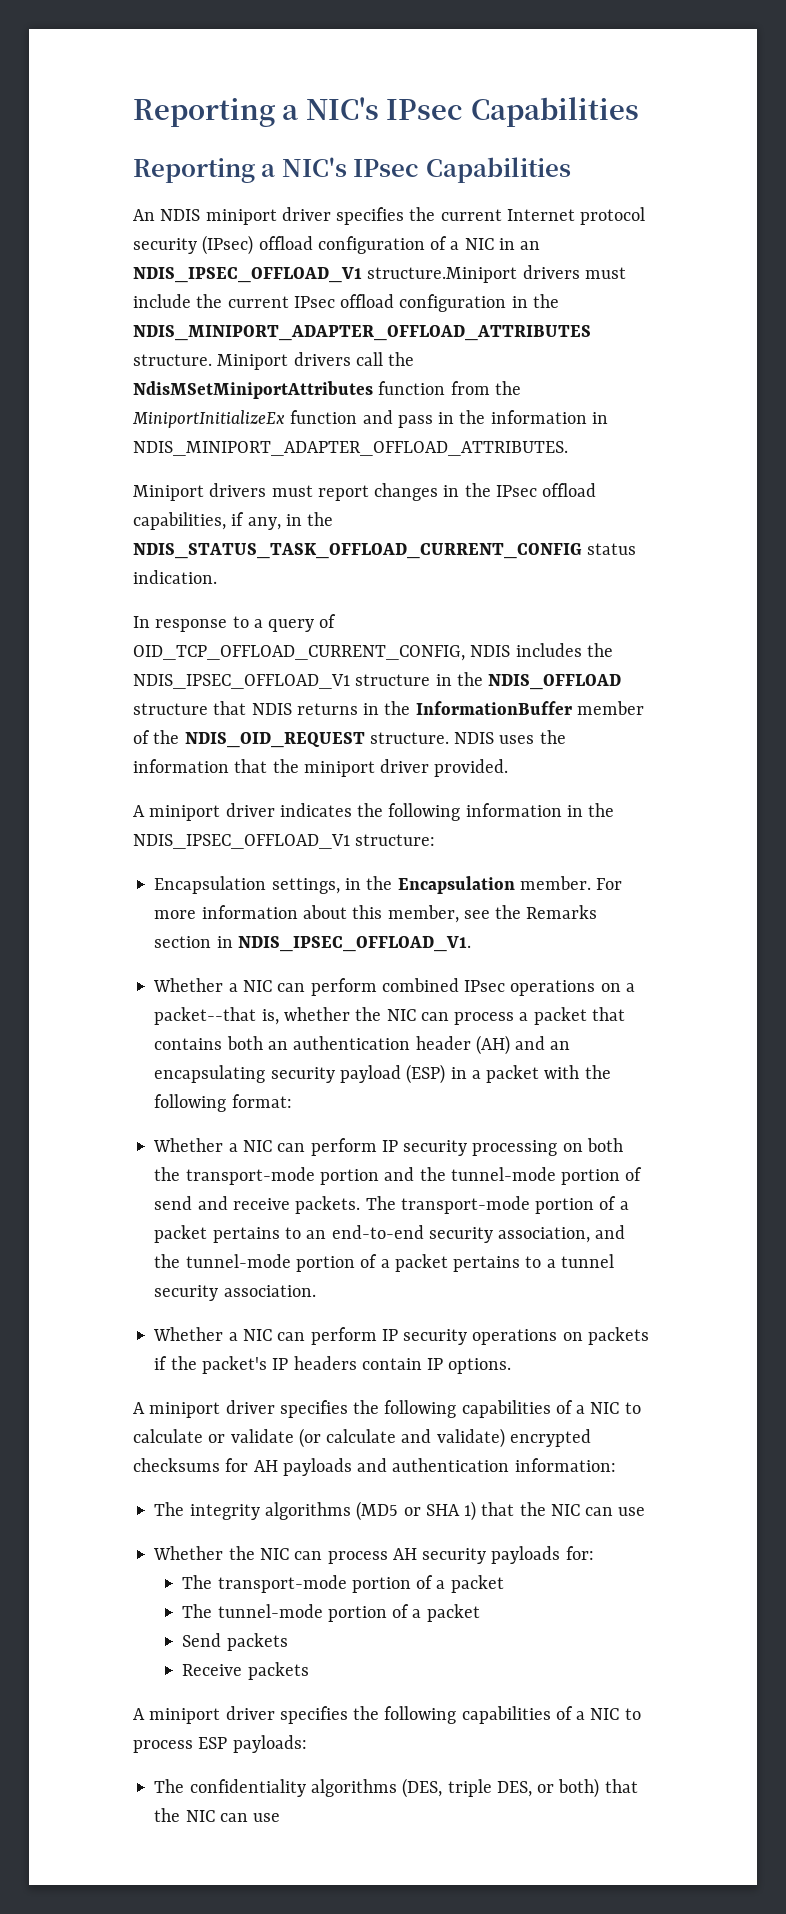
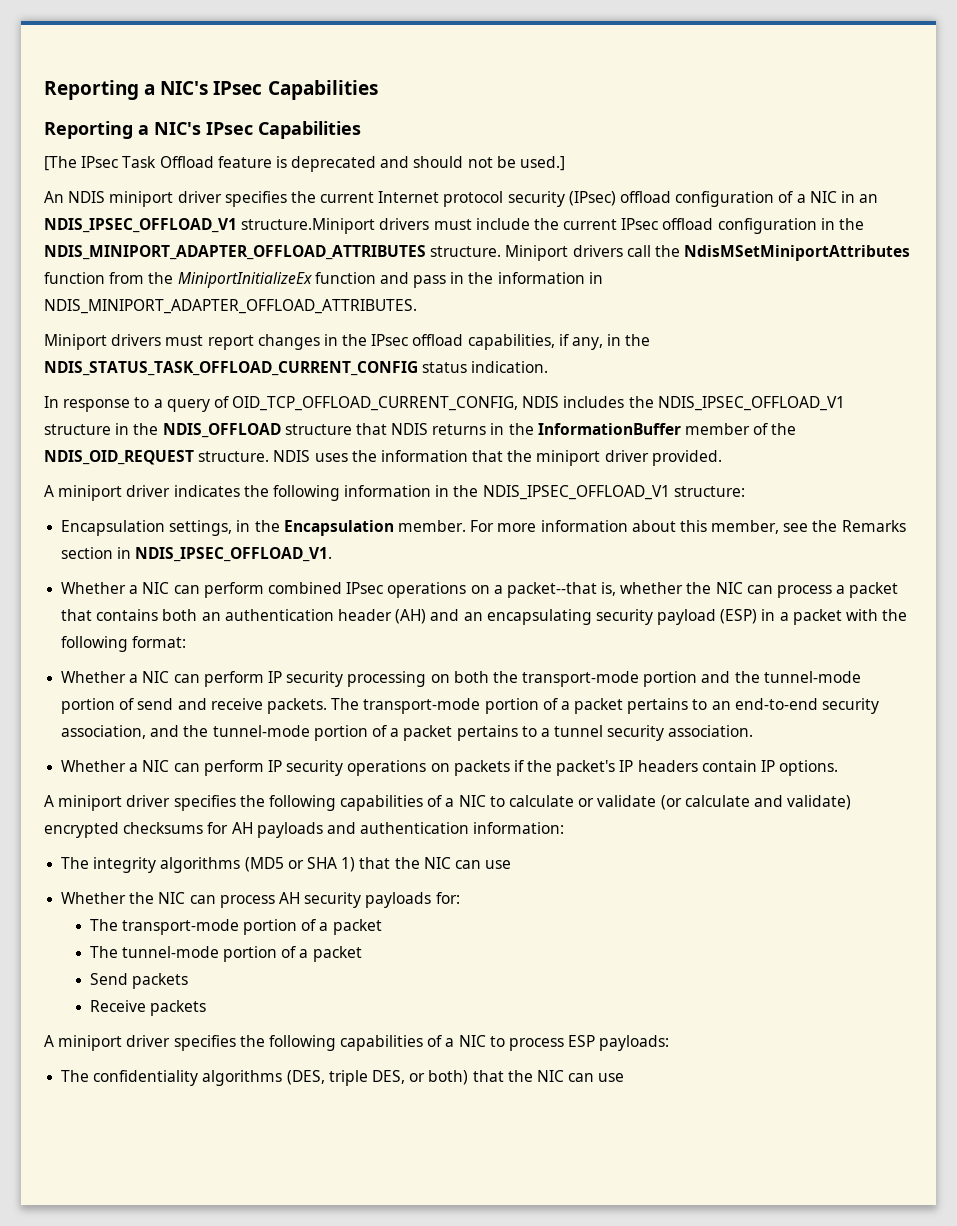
(571, 170) none -> [44,156,566,172] // [The IPsec Task Offload feature is deprecated and should not be used.]

